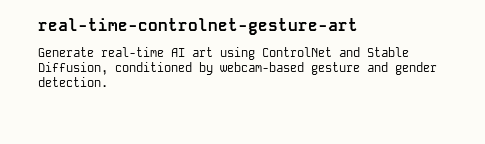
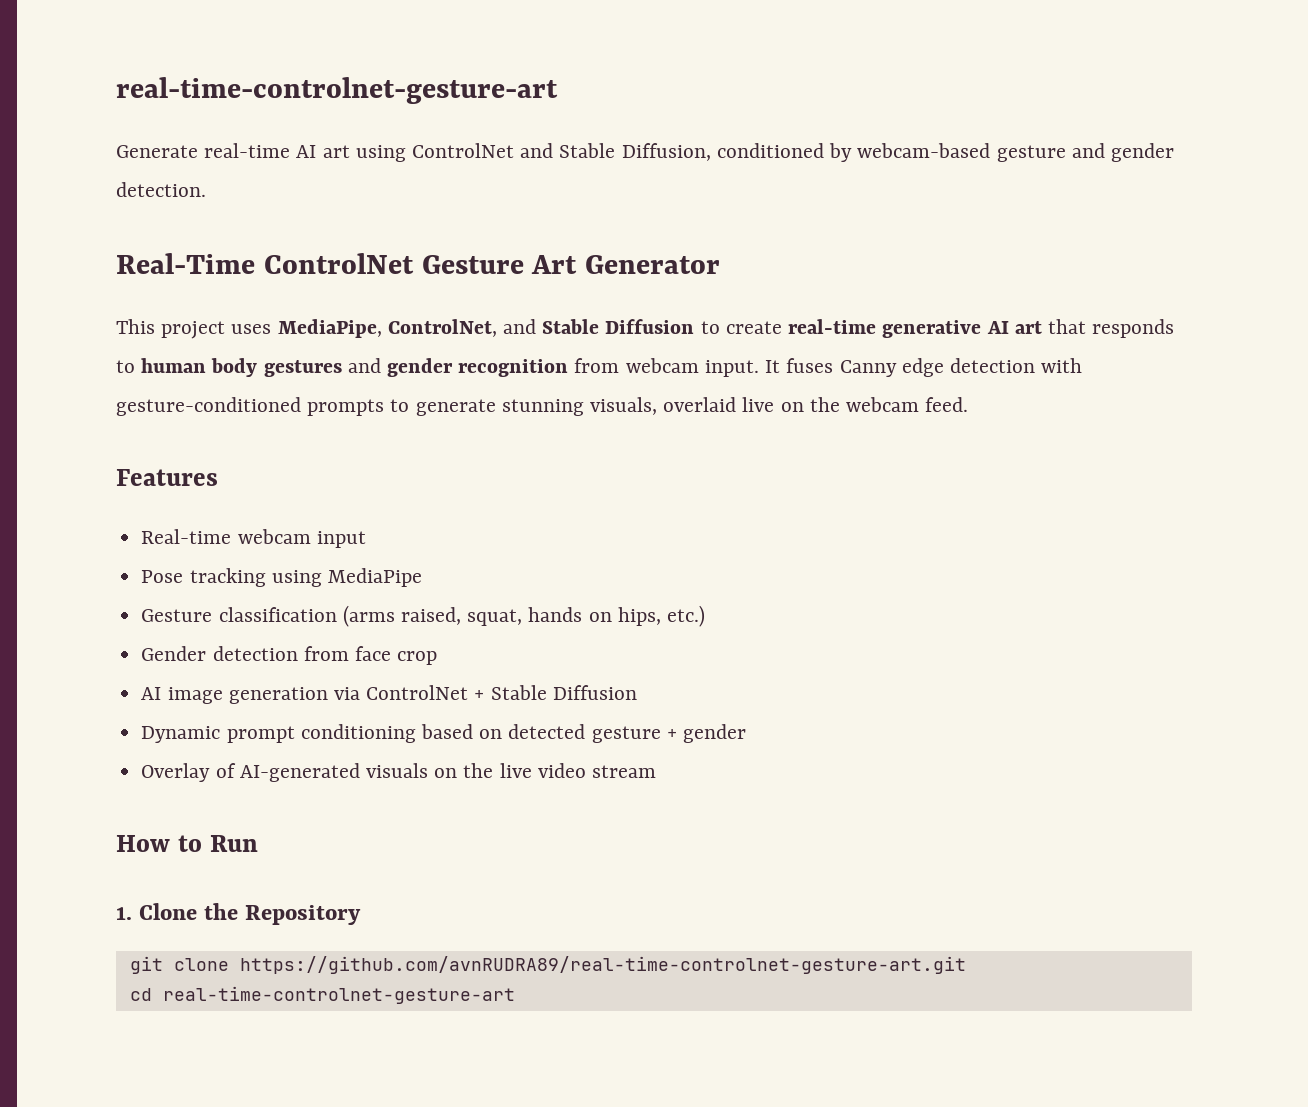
(108, 82) none -> [116,253,721,274] [116,319,1175,339] [116,358,1083,377] [116,397,969,416] [116,469,218,486] [141,529,366,548] [141,568,422,587] [141,605,705,627] [141,646,438,665] [141,685,637,704] [141,724,746,743] [141,763,656,782] [116,835,258,852] [116,903,362,925] [129,956,966,974] [129,986,515,1004] // Real-Time ControlNet Gesture Art Generator // This project uses MediaPipe, ControlNet, and Stable Diffusion to create real-time generative AI art that responds to human body gestures and gender recognition from webcam input. It fuses Canny edge detection with gesture-conditioned prompts to generate stunning visuals, overlaid live on the webcam feed. // Features // Real-time webcam input // Pose tracking using MediaPipe // Gesture classification (arms raised, squat, hands on hips, etc.) // Gender detection from face crop // AI image generation via ControlNet + Stable Diffusion // Dynamic prompt conditioning based on detected gesture + gender // Overlay of AI-generated visuals on the live video stream // How to Run // 1. Clone the Repository // git clone https://github.com/avnRUDRA89/real-time-controlnet-gesture-art.git // cd real-time-controlnet-gesture-art

